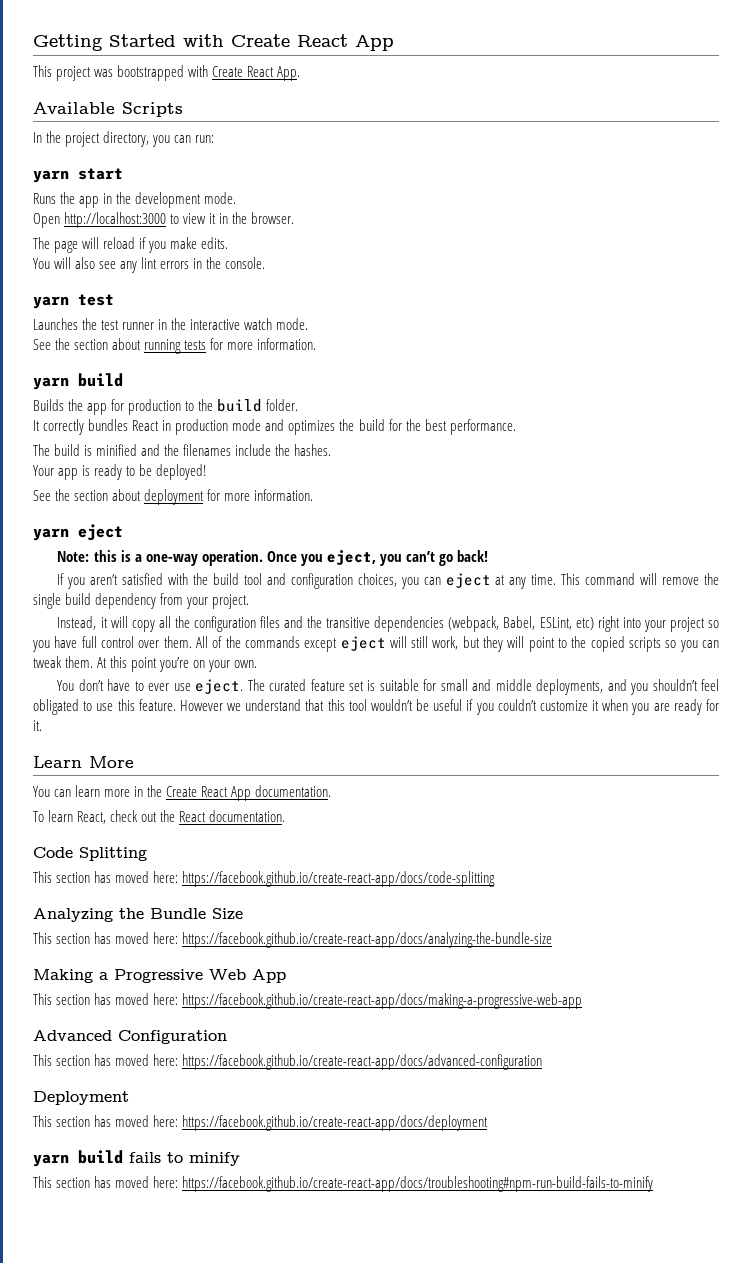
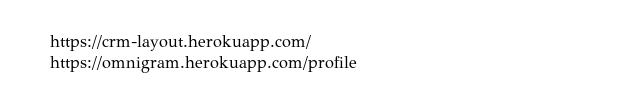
[33,34,394,51] [33,65,301,81] [33,102,183,117] [33,131,215,147] [33,168,123,183] [33,192,237,208] [33,212,295,228] [33,237,229,253] [33,257,266,273] [33,294,114,309] [33,318,309,330] [33,338,317,354] [33,373,123,390] [33,399,299,415] [33,419,516,435] [33,444,332,456] [33,464,207,480] [33,489,314,505] [33,524,123,541] [57,550,489,566] [57,573,720,589] [33,593,250,609] [57,616,719,632] [32,636,720,652] [33,656,258,672] [57,679,720,695] [33,699,719,715] [33,720,42,731] [33,756,134,768] [33,785,332,801] [33,810,286,824] [33,847,147,861] [33,871,496,887] [33,908,243,922] [33,932,553,948] [33,969,286,983] [33,993,583,1009] [33,1030,227,1044] [33,1054,543,1070] [33,1091,129,1105] [33,1115,489,1131] [33,1150,240,1167] [33,1176,654,1192] Getting Started with Create React App // This project was bootstrapped with Create React App. // Available Scripts // In the project directory, you can run: // yarn start // Runs the app in the development mode. // Open http://localhost:3000 to view it in the browser. // The page will reload if you make edits. // You will also see any lint errors in the console. // yarn test // Launches the test runner in the interactive watch mode. // See the section about running tests for more information. // yarn build // Builds the app for production to the build folder. // It correctly bundles React in production mode and optimizes the build for the best performance. // The build is minified and the filenames include the hashes. // Your app is ready to be deployed! // See the section about deployment for more information. // yarn eject // Note: this is a one-way operation. Once you eject, you can’t go back! // If you aren’t satisfied with the build tool and configuration choices, you can eject at any time. This command will remove the single build dependency from your project. // Instead, it will copy all the configuration files and the transitive dependencies (webpack, Babel, ESLint, etc) right into your project so you have full control over them. All of the commands except eject will still work, but they will point to the copied scripts so you can tweak them. At this point you’re on your own. // You don’t have to ever use eject. The curated feature set is suitable for small and middle deployments, and you shouldn’t feel obligated to use this feature. However we understand that this tool wouldn’t be useful if you couldn’t customize it when you are ready for it. // Learn More // You can learn more in the Create React App documentation. // To learn React, check out the React documentation. // Code Splitting // This section has moved here: https://facebook.github.io/create-react-app/docs/code-splitting // Analyzing the Bundle Size // This section has moved here: https://facebook.github.io/create-react-app/docs/analyzing-the-bundle-size // Making a Progressive Web App // This section has moved here: https://facebook.github.io/create-react-app/docs/making-a-progressive-web-app // Advanced Configuration // This section has moved here: https://facebook.github.io/create-react-app/docs/advanced-configuration // Deployment // This section has moved here: https://facebook.github.io/create-react-app/docs/deployment // yarn build fails to minify // This section has moved here: https://facebook.github.io/create-react-app/docs/troubleshooting#npm-run-build-fails-to-minify -> [50,35,311,51] [50,56,357,73] https://crm-layout.herokuapp.com/ https://omnigram.herokuapp.com/profile

